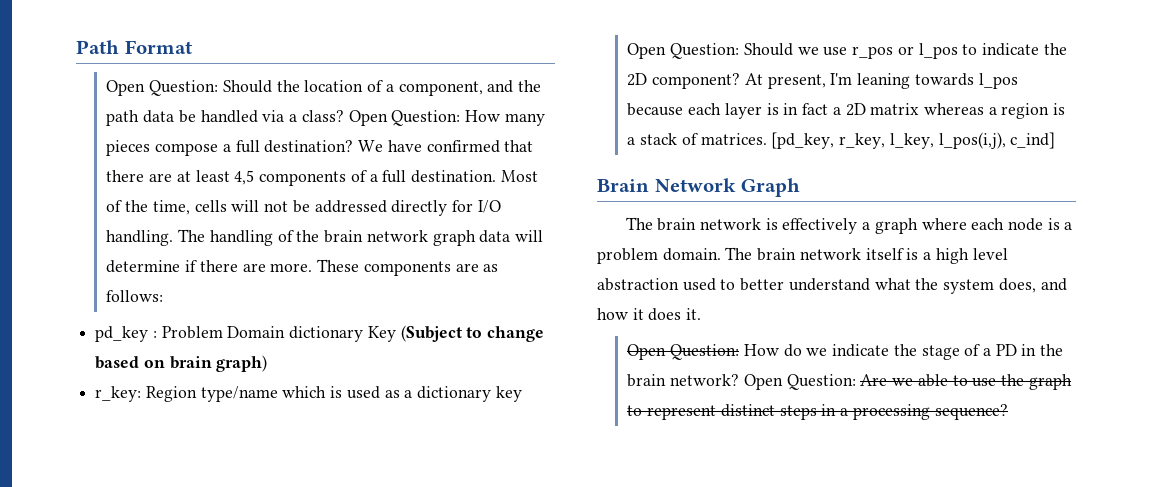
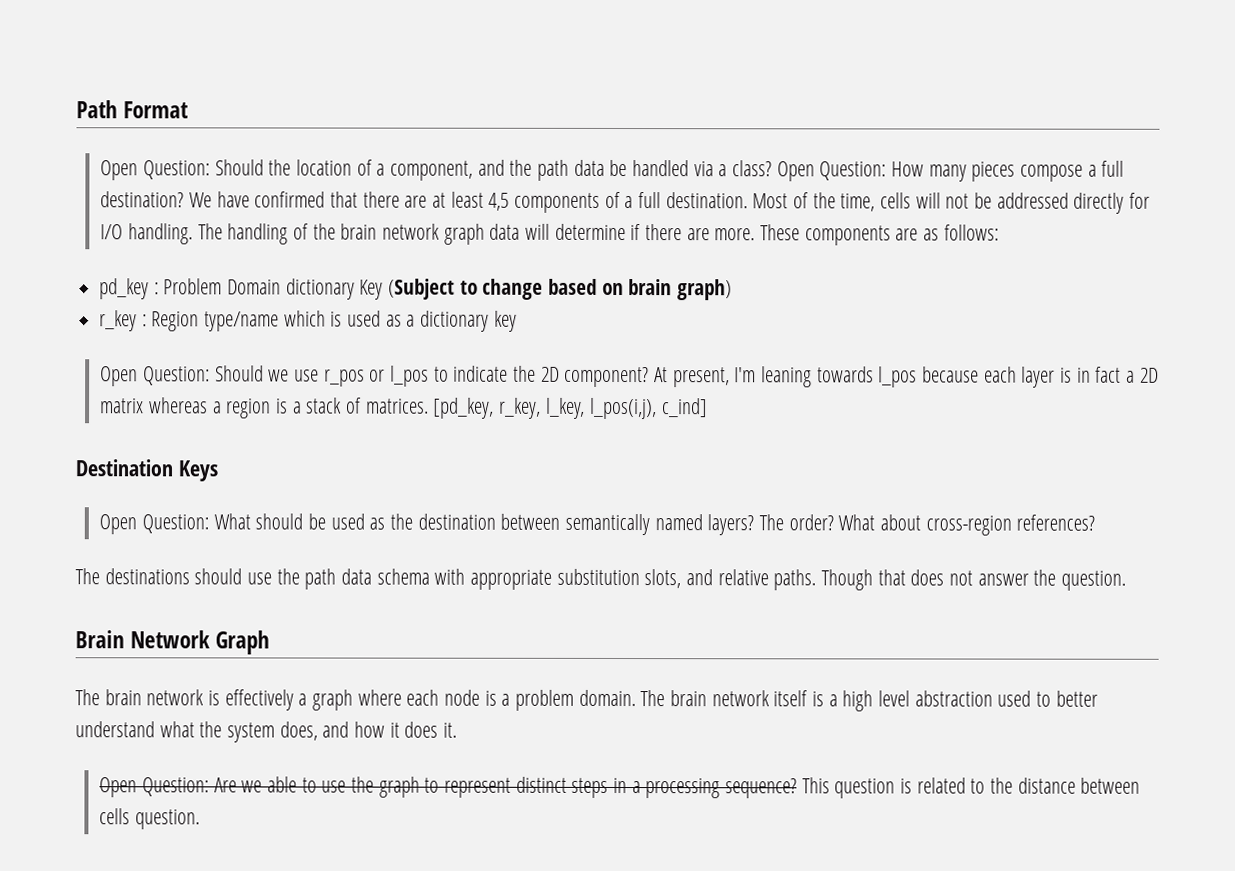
[95,386,142,402] r_key: -> [99,310,147,332] r_key :
(1056, 140) none -> [75,459,218,482] [99,513,1096,536] [75,568,1127,591] // Destination Keys // Open Question: What should be used as the destination between semantically named layers? The order? What about cross-region references? // The destinations should use the path data schema with appropriate substitution slots, and relative paths. Though that does not answer the question.
[743,344,1064,360] [627,374,856,390] How do we indicate the stage of a PD in the brain network? Open Question: -> (209, 787) none
(1008, 412) none -> [801,777,1141,799] [99,808,200,830] This question is related to the distance between cells question.

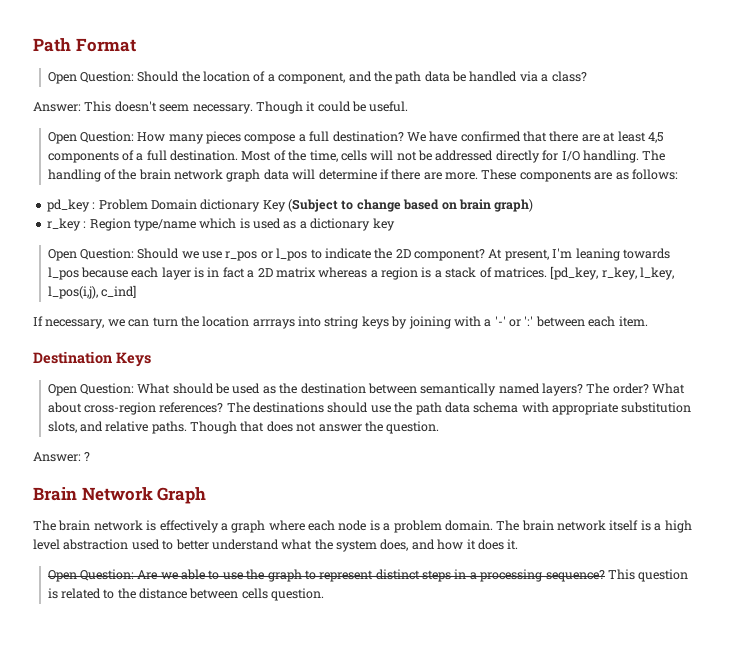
(772, 168) none -> [33,101,409,114] // Answer: This doesn't seem necessary. Though it could be useful. //
(708, 408) none -> [33,316,648,329] // If necessary, we can turn the location arrrays into string keys by joining with a '-' or ':' between each item.
(1096, 522) // -> (224, 407) none
(1127, 580) none -> [33,452,91,462] // Answer: ?

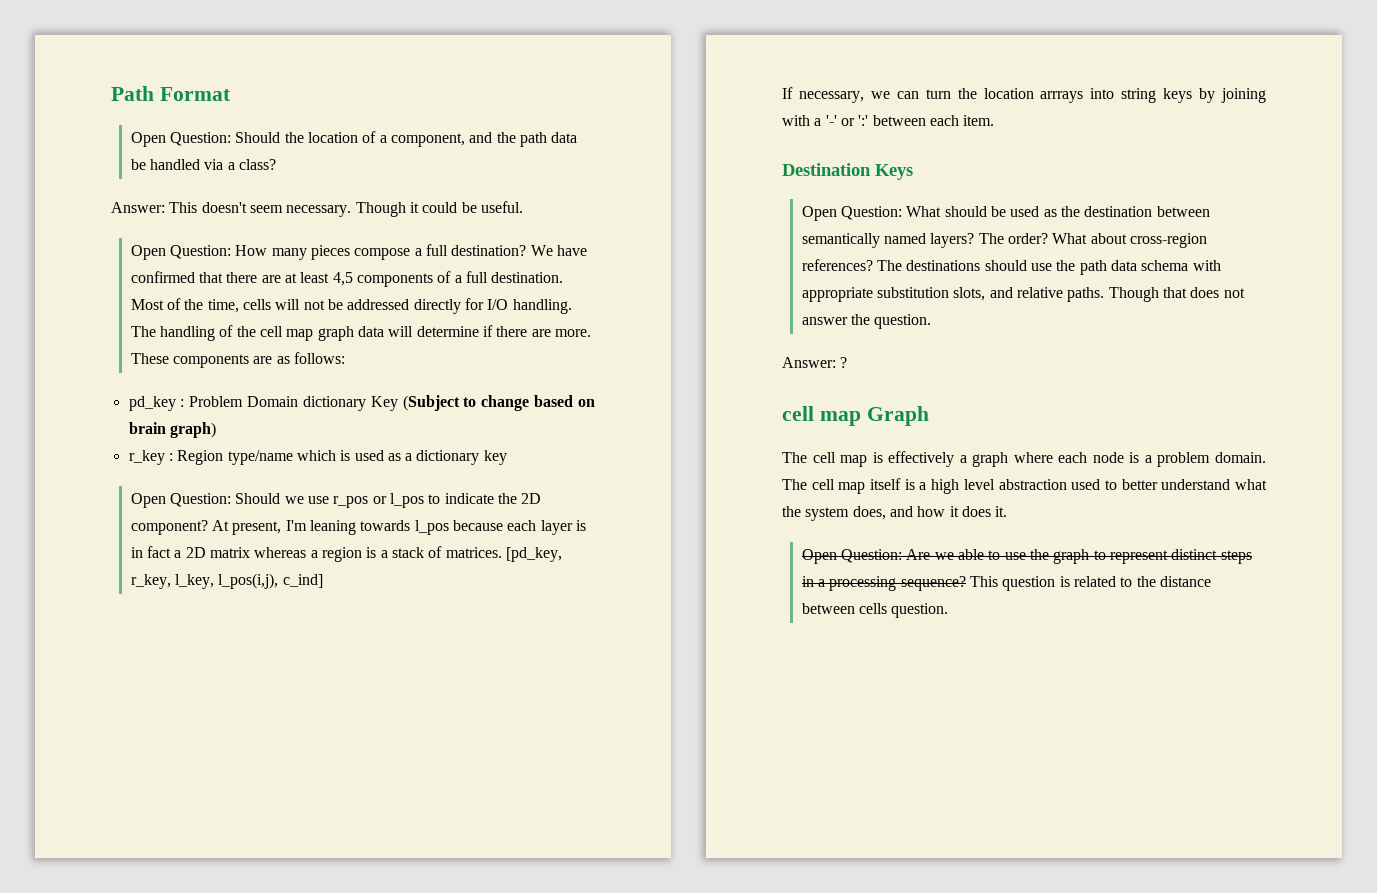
[138,169,224,180] brain network -> [259,326,314,341] cell map
[33,487,153,501] Brain Network -> [782,406,861,426] cell map
[58,520,143,531] brain network -> [812,452,868,467] cell map
[521,520,606,531] brain network -> [811,479,866,494] cell map

